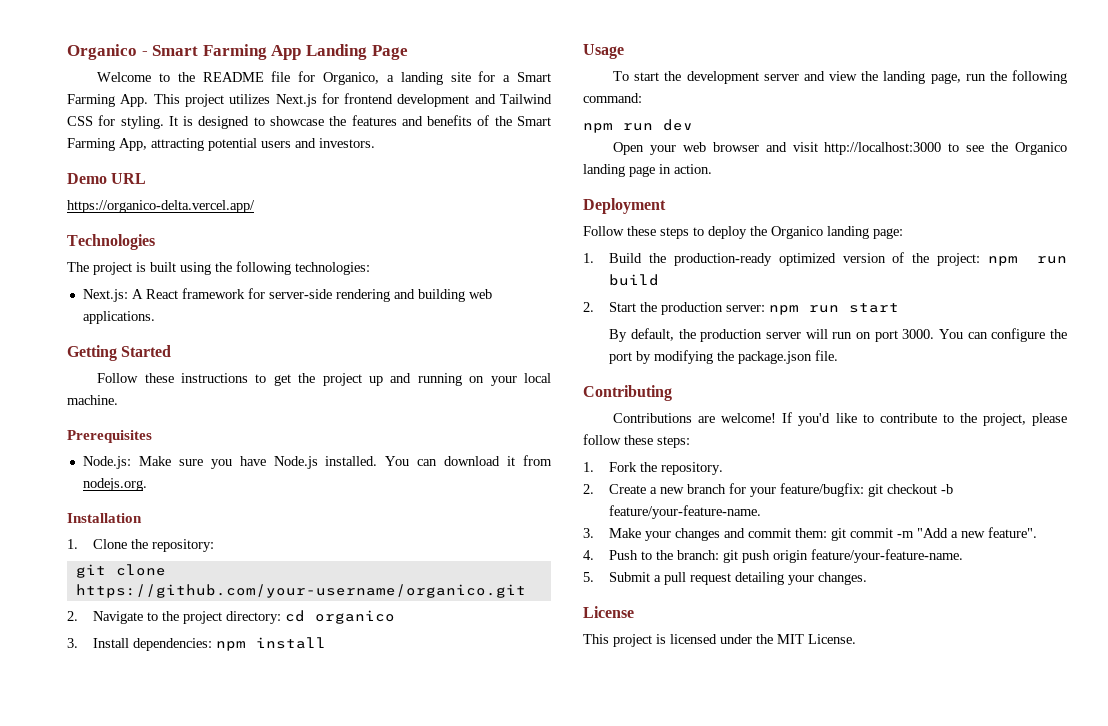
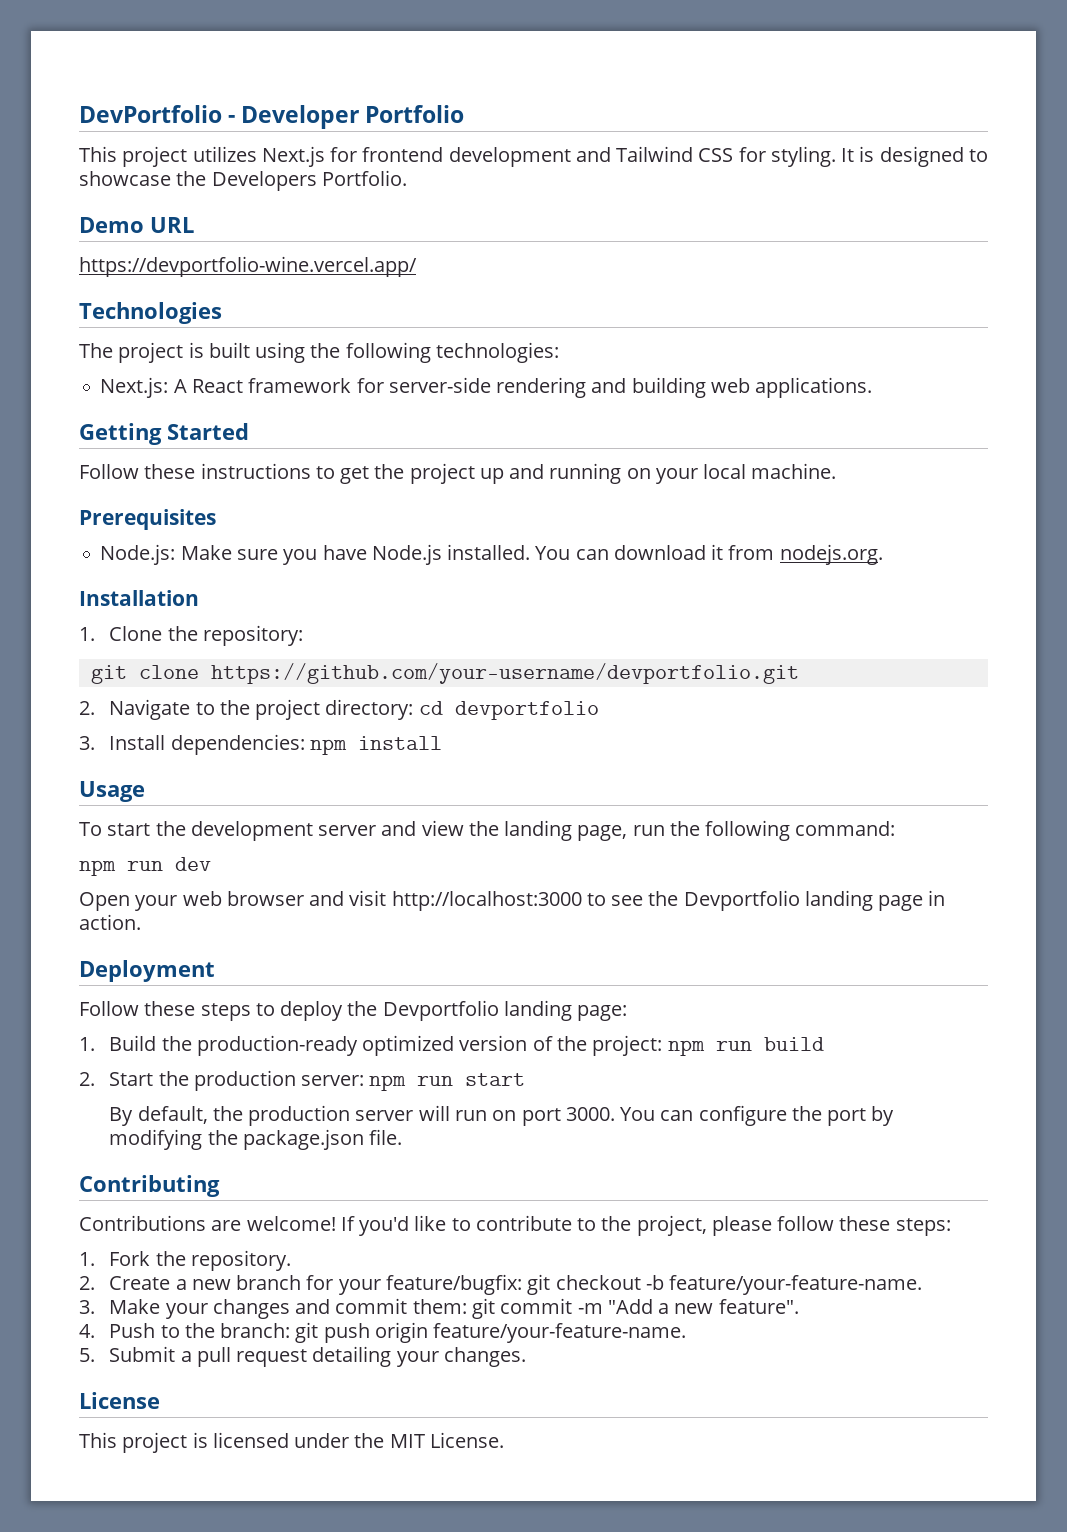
[67,44,408,60] [97,71,551,85] [67,94,149,107] Organico - Smart Farming App Landing Page // Welcome to the README file for Organico, a landing site for a Smart Farming App. -> [79,105,465,129] DevPortfolio - Developer Portfolio //
[351,115,551,126] [67,138,375,151] features and benefits of the Smart Farming App, attracting potential users and investors. -> [211,170,407,191] Developers Portfolio.
[67,200,255,213] https://organico-delta.vercel.app/ -> [79,256,417,277] https://devportfolio-wine.vercel.app/
[75,584,526,598] https://github.com/your-username/organico.git -> [210,663,799,684] https://github.com/your-username/devportfolio.git
[315,610,396,624] organico -> [454,701,599,720] devportfolio
[1014,142,1067,155] Organico -> [683,890,800,911] Devportfolio
[771,226,823,239] Organico -> [382,1000,499,1021] Devportfolio

